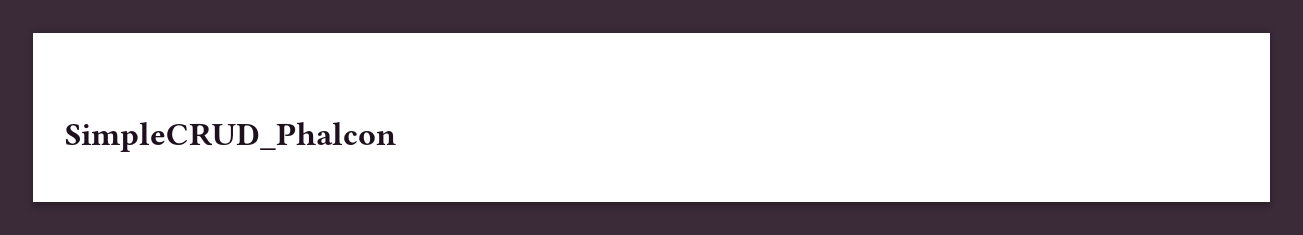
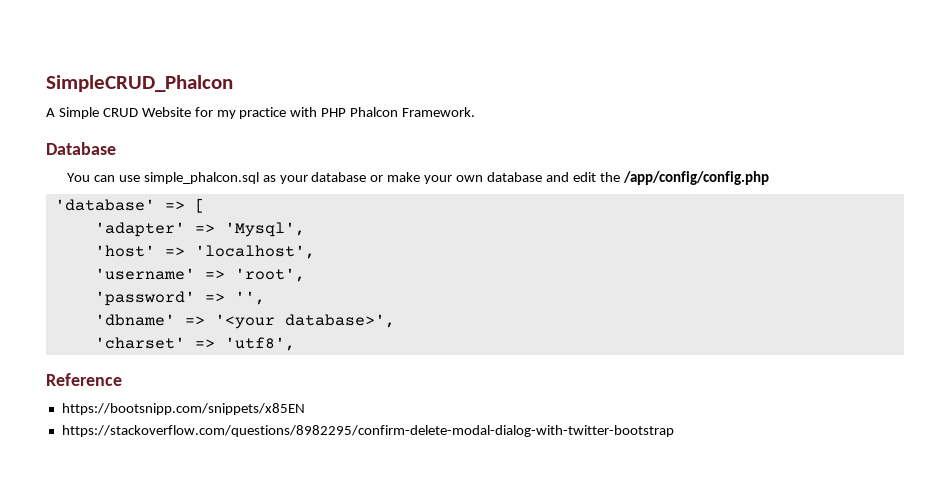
(396, 137) none -> [46,107,476,119] [46,142,116,155] [66,171,769,185] [54,198,205,213] [94,222,305,237] [94,245,315,259] [94,268,305,282] [94,291,265,306] [94,314,395,329] [94,337,295,351] [46,373,122,386] [61,403,305,415] [61,425,674,437] // A Simple CRUD Website for my practice with PHP Phalcon Framework. // Database // You can use simple_phalcon.sql as your database or make your own database and edit the /app/config/config.php // 'database' => [ // 'adapter' => 'Mysql', // 'host' => 'localhost', // 'username' => 'root', // 'password' => '', // 'dbname' => '<your database>', // 'charset' => 'utf8', // Reference // https://bootsnipp.com/snippets/x85EN // https://stackoverflow.com/questions/8982295/confirm-delete-modal-dialog-with-twitter-bootstrap

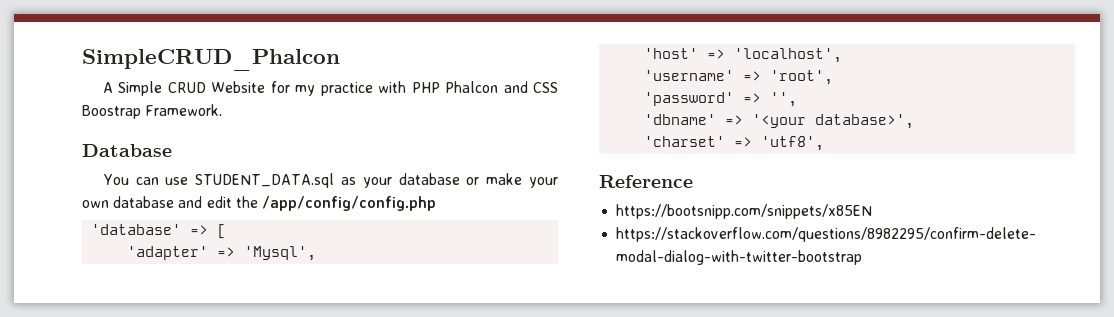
(399, 112) none -> [503,81,559,93] [82,105,141,119] and CSS Boostrap
[143,172,259,184] simple_phalcon.sql -> [195,173,335,188] STUDENT_DATA.sql

